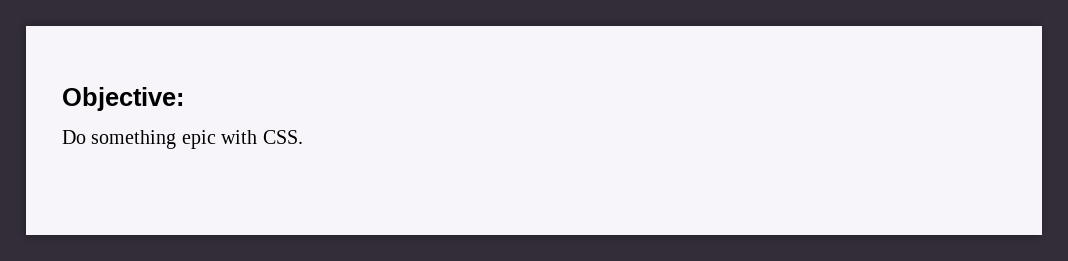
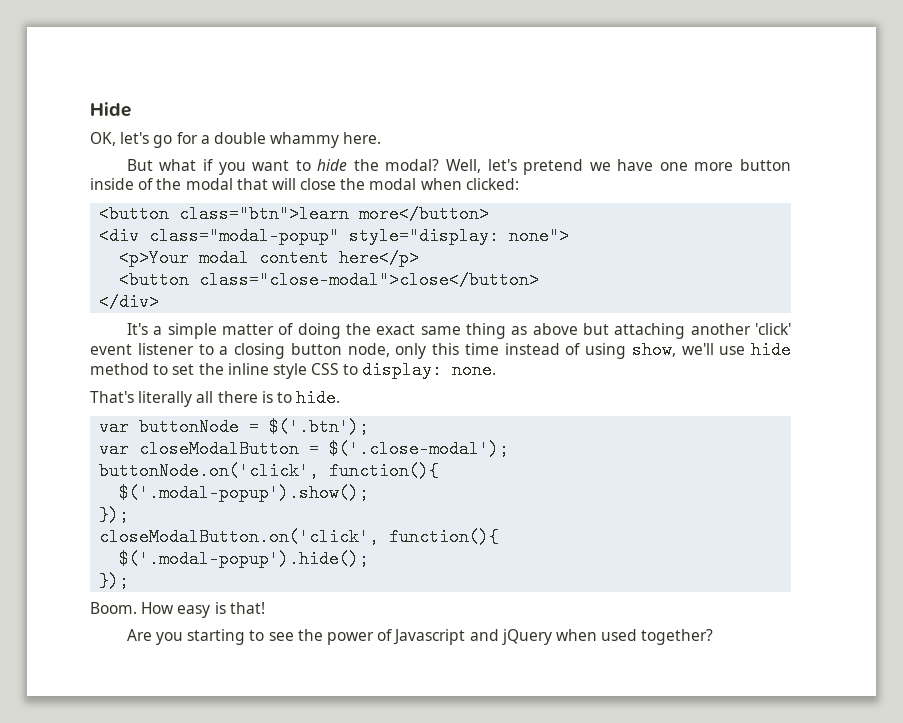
[62,87,184,111] [62,130,303,149] Objective: // Do something epic with CSS. -> [90,102,131,117] [90,132,382,148] [126,159,792,175] [90,178,519,190] [99,205,490,223] [99,227,570,245] [119,249,420,267] [119,271,540,289] [99,293,160,311] [126,323,792,339] [90,341,791,359] [90,361,497,379] [90,389,341,407] [99,418,370,436] [99,440,510,458] [99,462,440,480] [119,484,370,502] [99,506,130,524] [99,528,500,546] [119,550,370,568] [99,572,130,590] [90,602,265,618] [126,629,714,645] Hide // OK, let's go for a double whammy here. // But what if you want to hide the modal? Well, let's pretend we have one more button inside of the modal that will close the modal when clicked: // <button class="btn">learn more</button> // <div class="modal-popup" style="display: none"> // <p>Your modal content here</p> // <button class="close-modal">close</button> // </div> // It's a simple matter of doing the exact same thing as above but attaching another 'click' event listener to a closing button node, only this time instead of using show, we'll use hide method to set the inline style CSS to display: none. // That's literally all there is to hide. // var buttonNode = $('.btn'); // var closeModalButton = $('.close-modal'); // buttonNode.on('click', function(){ // $('.modal-popup').show(); // }); // closeModalButton.on('click', function(){ // $('.modal-popup').hide(); // }); // Boom. How easy is that! // Are you starting to see the power of Javascript and jQuery when used together?

